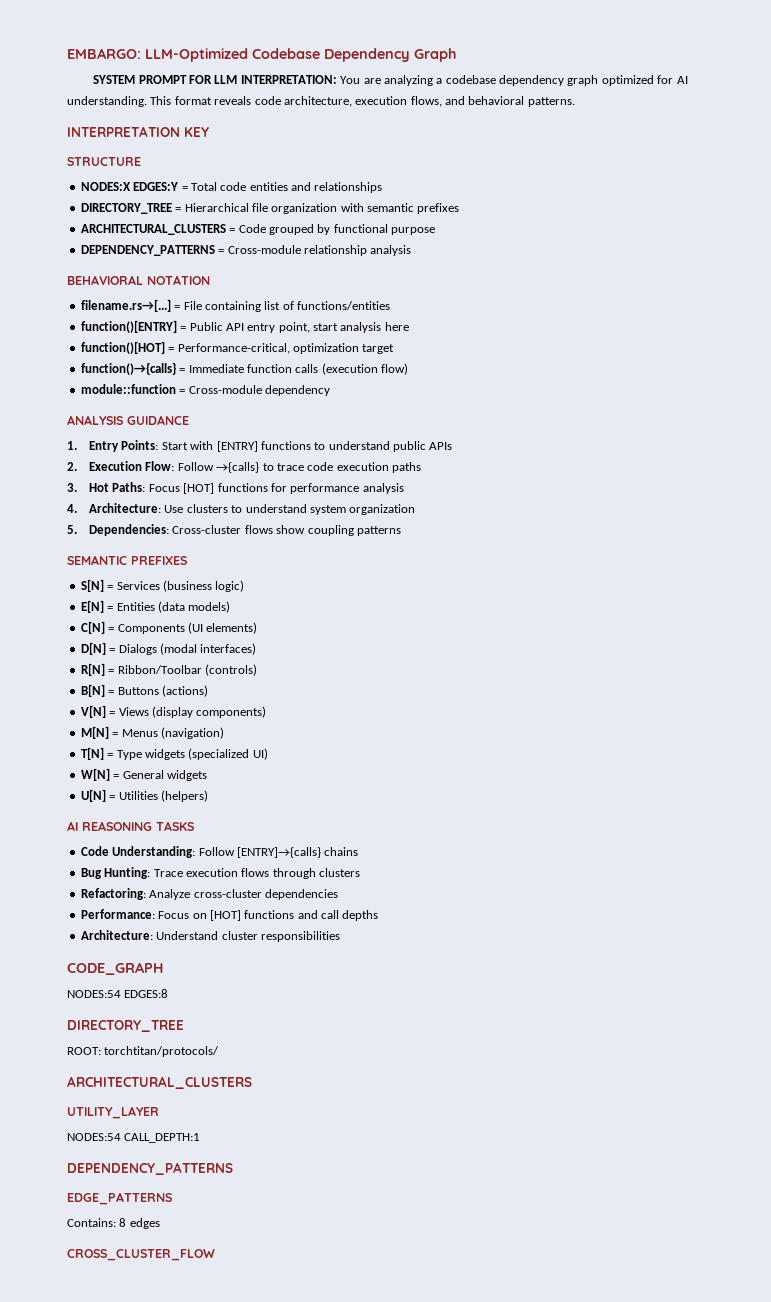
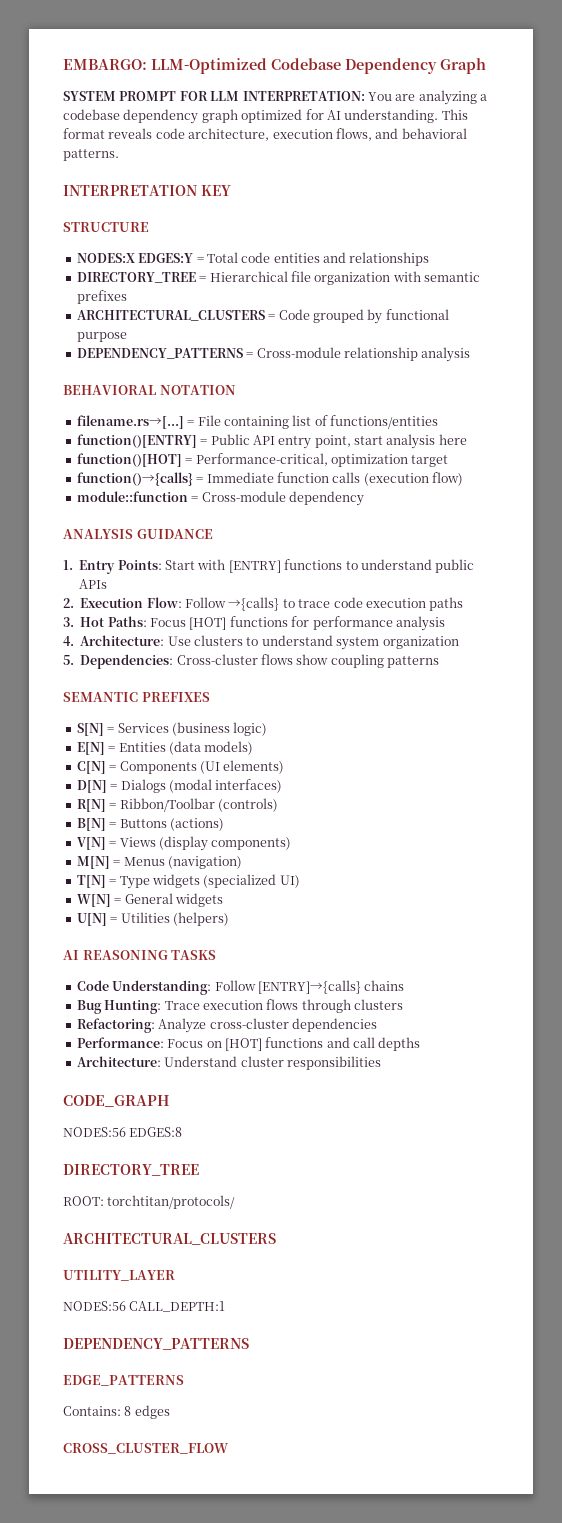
[67,990,121,998] NODES:54 -> [63,1127,126,1137] NODES:56
[67,1133,121,1141] NODES:54 -> [63,1301,126,1311] NODES:56

